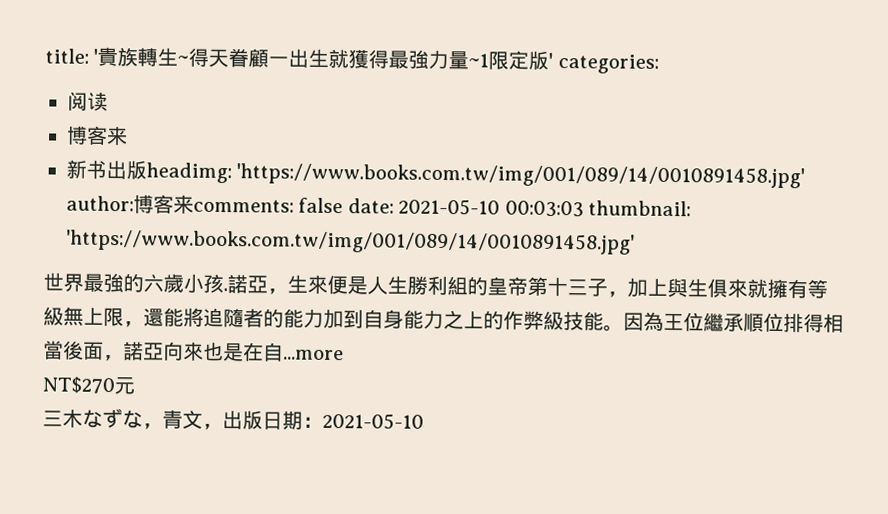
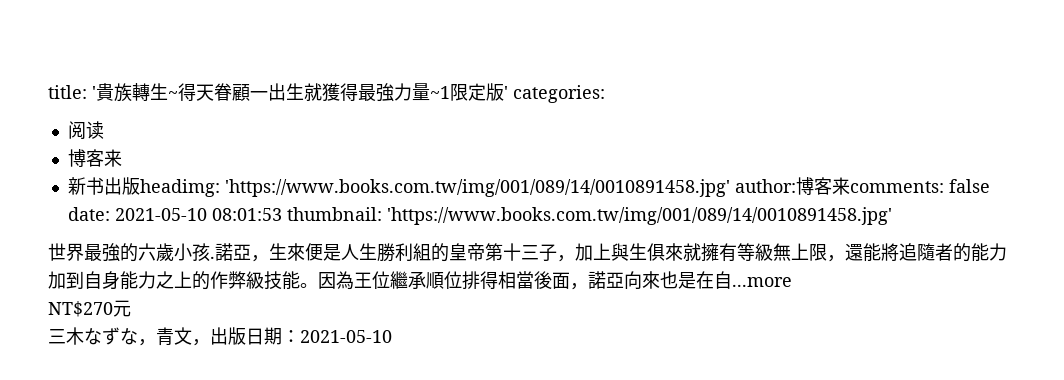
[504,200,584,218] 00:03:03 -> [211,208,282,221] 08:01:53

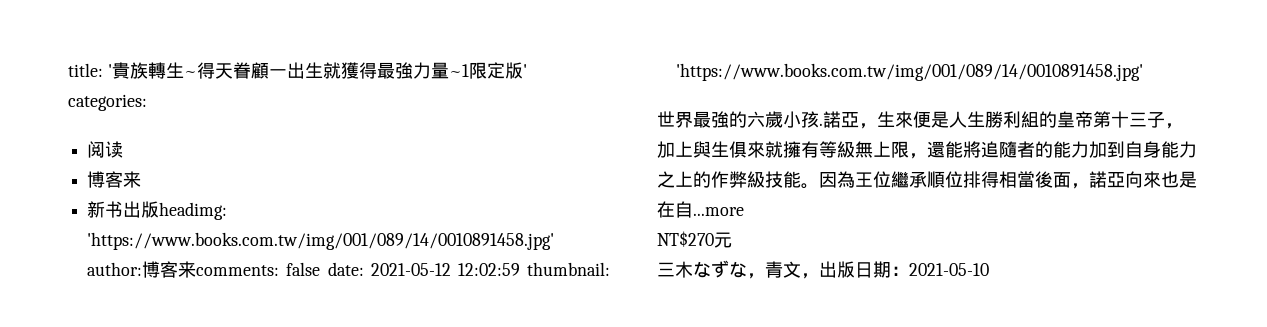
[114,208,282,221] 2021-05-10 08:01:53 -> [370,263,520,276] 2021-05-12 12:02:59

